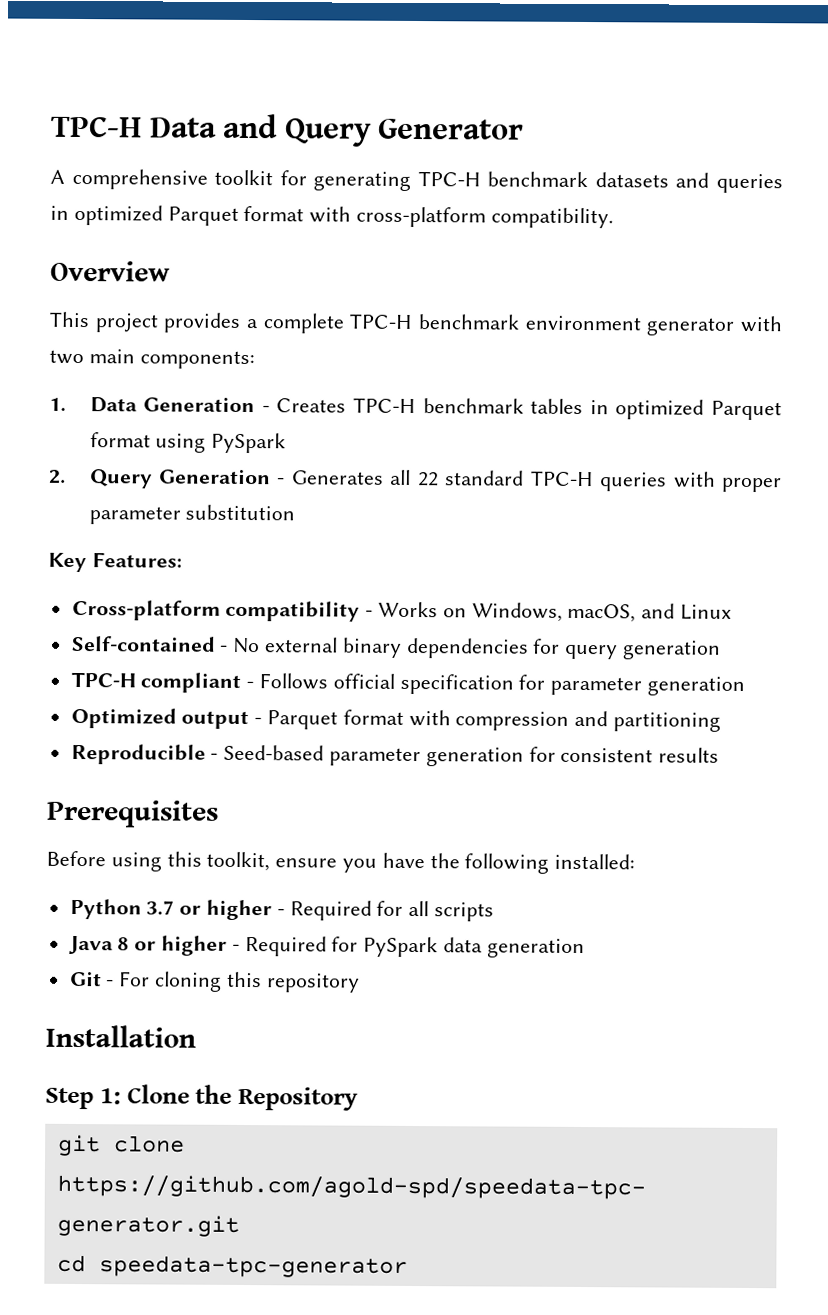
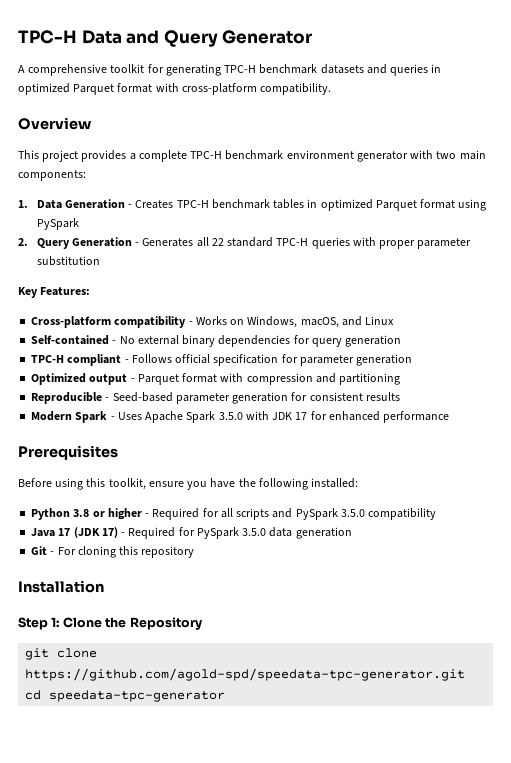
(720, 755) none -> [31,411,450,423] // Modern Spark - Uses Apache Spark 3.5.0 with JDK 17 for enhanced performance
[146,900,175,916] 3.7 -> [73,509,90,517] 3.8
[67,935,228,956] // Java 8 or higher -> [272,508,437,520] [31,527,118,538] and PySpark 3.5.0 compatibility // Java 17 (JDK 17)
(439, 947) none -> [242,528,267,536] 3.5.0

